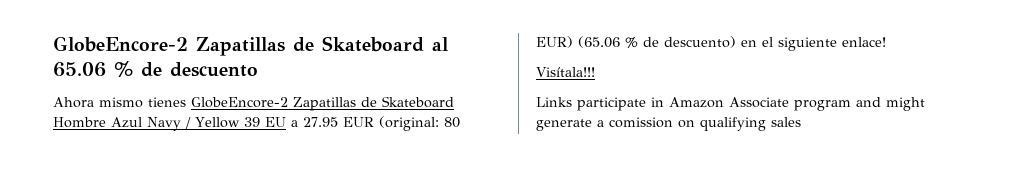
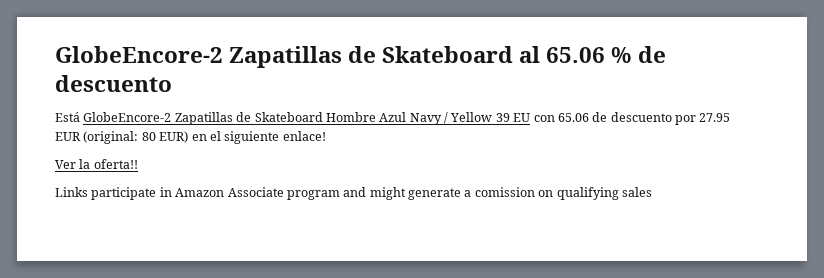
[53,97,186,108] Ahora mismo tienes -> [55,112,80,122] Está
[290,120,298,127] a -> [533,112,696,125] con 65.06 de descuento por
[578,36,736,48] (65.06 % de descuento) -> (189, 137) none
[536,67,595,77] Visítala!!! -> [55,159,138,169] Ver la oferta!!

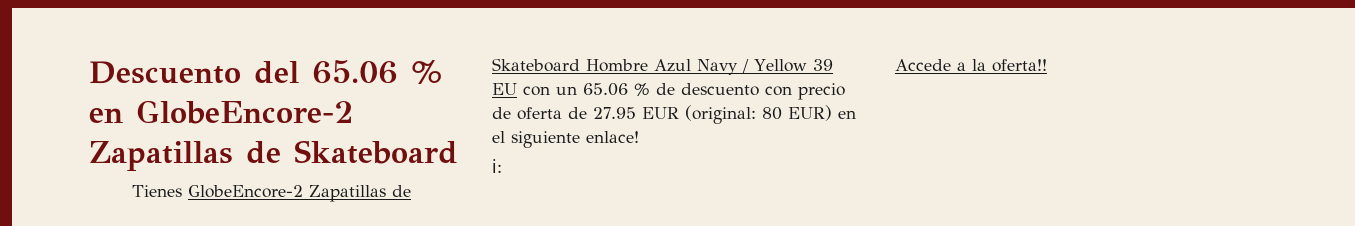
[55,46,666,68] [55,75,172,92] [55,112,80,122] GlobeEncore-2 Zapatillas de Skateboard al 65.06 % de descuento // Está -> [89,60,442,84] [89,100,353,124] [89,140,458,171] [131,185,182,197] Descuento del 65.06 % en GlobeEncore-2 Zapatillas de Skateboard // Tienes
[557,112,696,125] 65.06 de descuento por -> [556,83,845,100] [492,107,587,120] un 65.06 % de descuento con precio de oferta de
[55,160,76,169] Ver -> [492,159,502,173] [895,59,966,71] ℹ: // Accede a
[55,187,652,200] // Links participate in Amazon Associate program and might generate a comission on qualifying sales -> (1047, 65) none

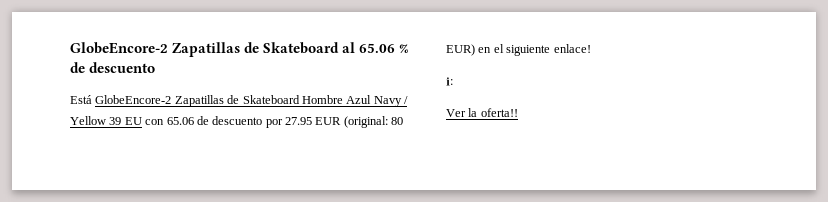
[89,60,442,84] [89,100,353,124] [89,140,458,171] [131,185,182,197] Descuento del 65.06 % en GlobeEncore-2 Zapatillas de Skateboard // Tienes -> [70,42,410,57] [70,62,156,73] [70,95,92,104] GlobeEncore-2 Zapatillas de Skateboard al 65.06 % de descuento // Está
[556,83,845,100] [492,107,587,120] un 65.06 % de descuento con precio de oferta de -> [166,116,283,128] 65.06 de descuento por
[895,59,966,71] Accede a -> [446,109,466,117] Ver

